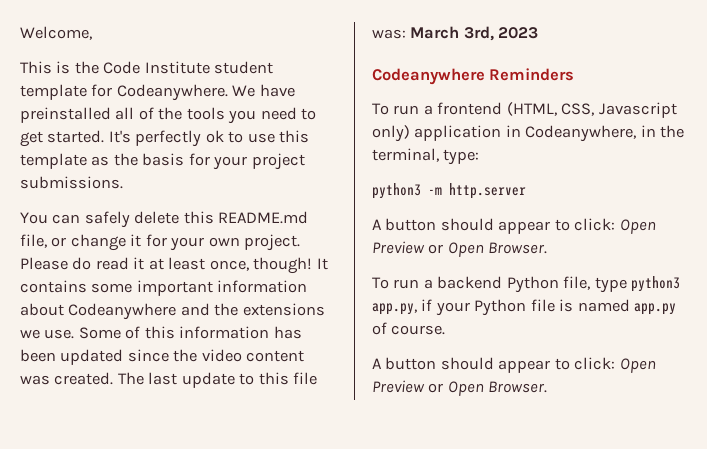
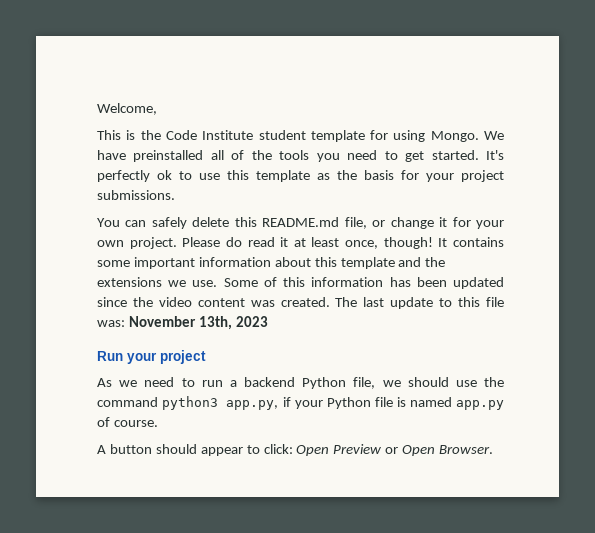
[116,84,228,101] Codeanywhere. -> [393,130,479,142] using Mongo.
[68,303,177,320] Codeanywhere -> [314,257,395,269] this template
[410,26,494,41] March 3rd, -> [128,316,232,330] November 13th,
[372,68,575,85] [372,102,677,118] [372,125,685,142] [372,148,480,165] [372,183,526,199] [372,218,656,234] [372,241,548,257] [372,277,389,289] Codeanywhere Reminders // To run a frontend (HTML, CSS, Javascript only) application in Codeanywhere, in the terminal, type: // python3 -m http.server // A button should appear to click: Open Preview or Open Browser. // To -> [97,350,206,364] [97,377,195,387] Run your project // As we need to
[594,277,627,293] type -> [382,377,505,387] [97,397,158,407] we should use the command

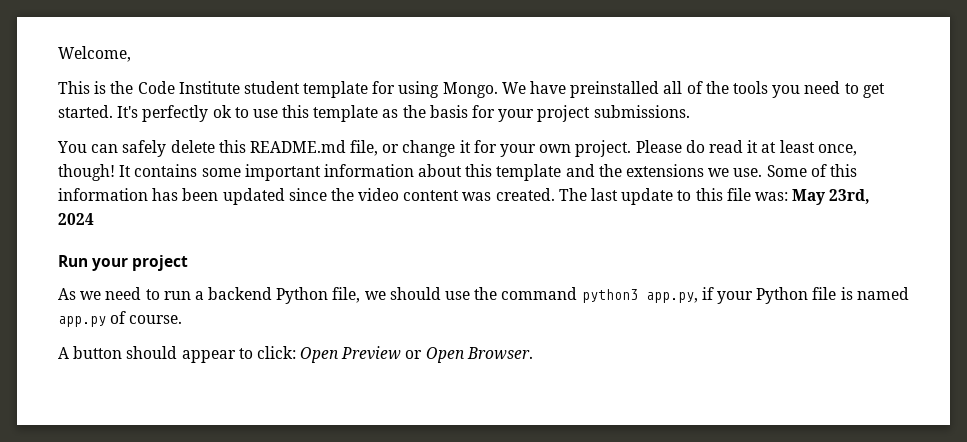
[128,316,268,330] November 13th, 2023 -> [792,189,871,205] [58,213,94,225] May 23rd, 2024

